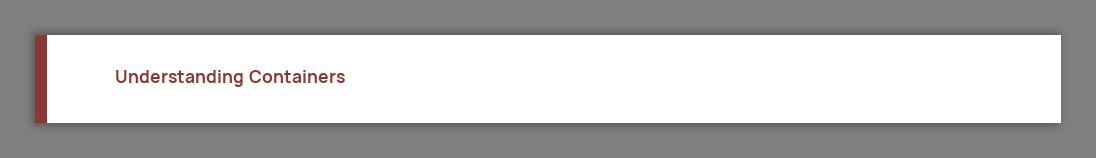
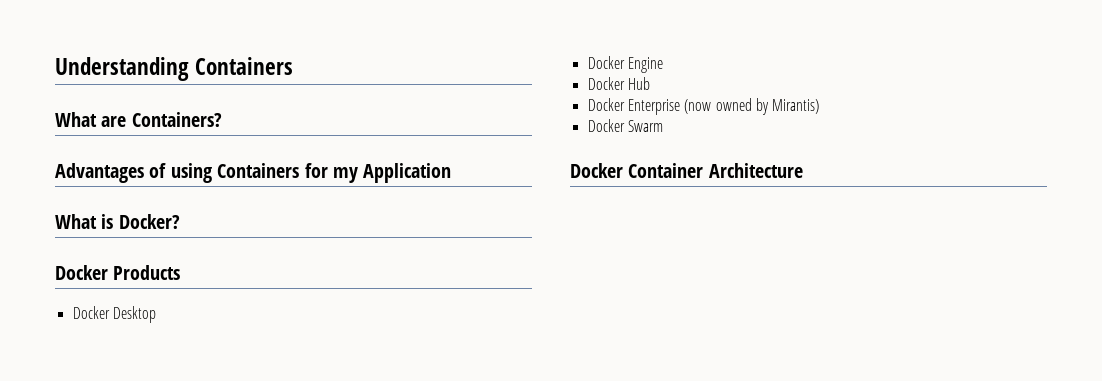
(345, 76) none -> [55,112,222,127] [55,163,452,183] [55,214,180,229] [55,265,181,280] [72,306,156,323] [587,56,663,73] [587,77,650,90] [587,98,820,115] [587,119,663,132] [570,163,803,178] // What are Containers? // Advantages of using Containers for my Application // What is Docker? // Docker Products // Docker Desktop // Docker Engine // Docker Hub // Docker Enterprise (now owned by Mirantis) // Docker Swarm // Docker Container Architecture

